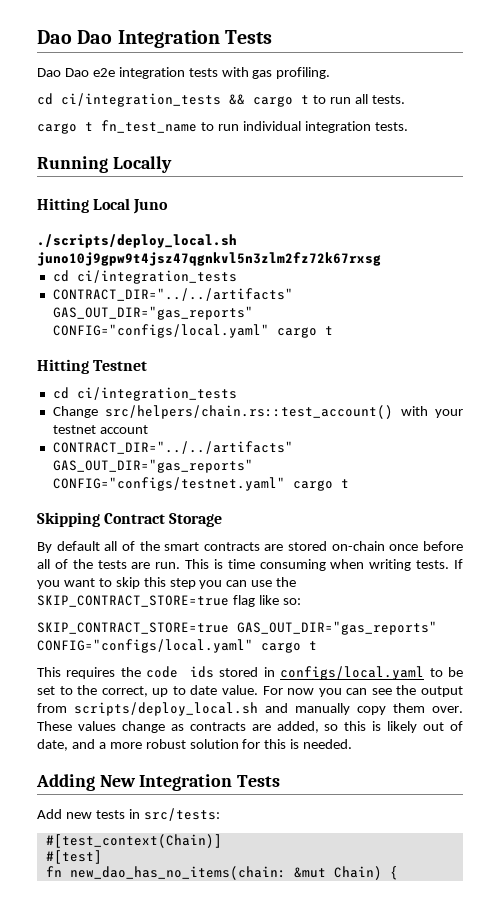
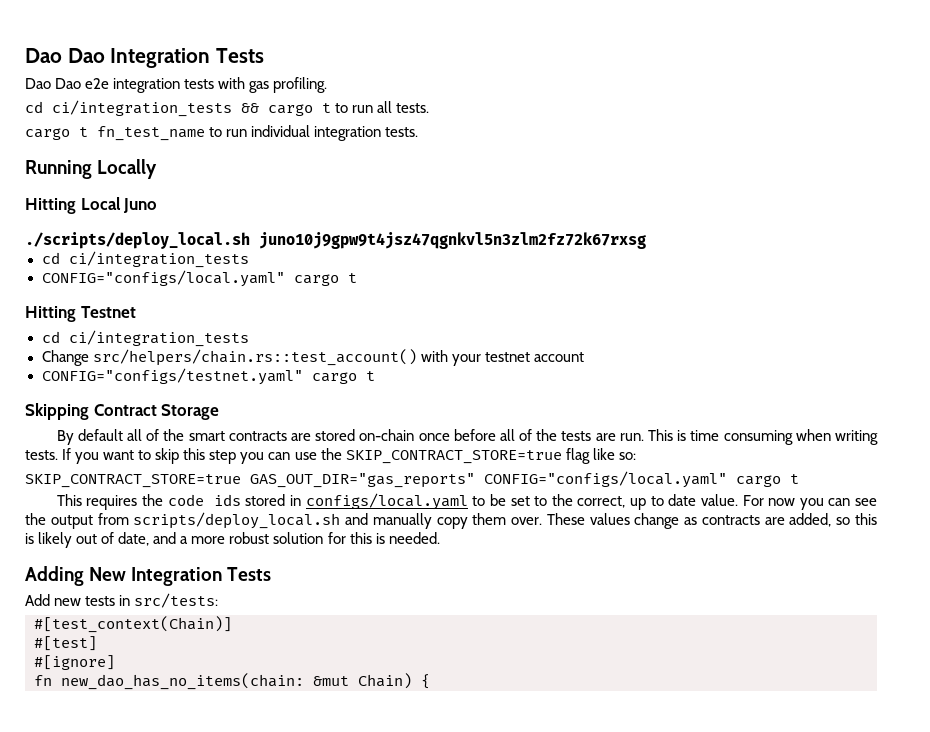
[52,288,293,301] [52,306,253,320] CONTRACT_DIR="../../artifacts" GAS_OUT_DIR="gas_reports" -> (249, 259) none
[52,441,293,454] [52,459,253,473] CONTRACT_DIR="../../artifacts" GAS_OUT_DIR="gas_reports" -> (584, 357) none
(102, 857) none -> [34,655,115,670] // #[ignore]

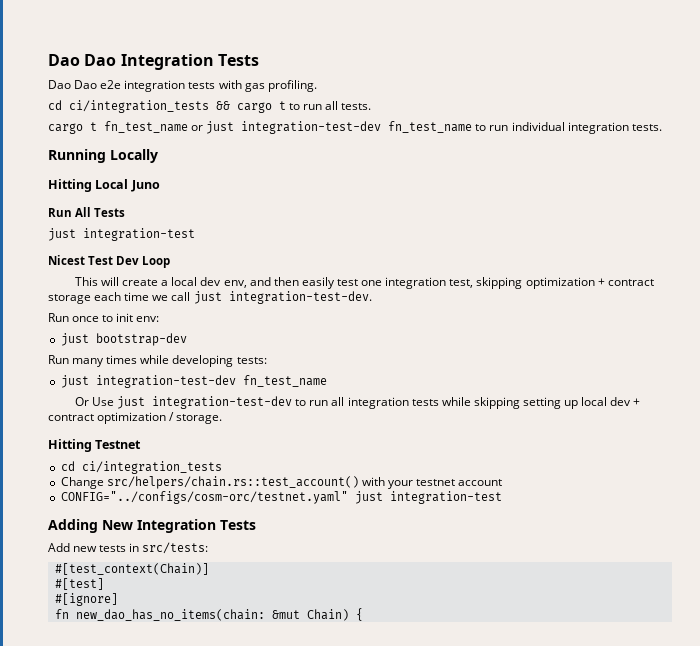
(205, 133) none -> [191,121,473,134] or just integration-test-dev fn_test_name
[25,232,646,249] [41,251,249,268] [41,270,357,287] ./scripts/deploy_local.sh juno10j9gpw9t4jsz47qgnkvl5n3zlm2fz72k67rxsg // cd ci/integration_tests // CONFIG="configs/local.yaml" cargo t -> [48,207,126,217] [48,228,195,241] [48,255,171,268] [74,277,654,289] [48,291,372,304] [48,313,160,322] [60,333,187,346] [48,355,267,367] [60,375,327,388] [74,396,641,409] [48,412,223,424] Run All Tests // just integration-test // Nicest Test Dev Loop // This will create a local dev env, and then easily test one integration test, skipping optimization + contract storage each time we call just integration-test-dev. // Run once to init env: // just bootstrap-dev // Run many times while developing tests: // just integration-test-dev fn_test_name // Or Use just integration-test-dev to run all integration tests while skipping setting up local dev + contract optimization / storage.
[41,368,375,385] [25,403,220,420] [56,429,878,445] [25,448,636,464] [25,471,799,488] [56,493,877,510] [25,512,877,529] [25,532,440,548] CONFIG="configs/testnet.yaml" cargo t // Skipping Contract Storage // By default all of the smart contracts are stored on-chain once before all of the tests are run. This is time consuming when writing tests. If you want to skip this step you can use the SKIP_CONTRACT_STORE=true flag like so: // SKIP_CONTRACT_STORE=true GAS_OUT_DIR="gas_reports" CONFIG="configs/local.yaml" cargo t // This requires the code ids stored in configs/local.yaml to be set to the correct, up to date value. For now you can see the output from scripts/deploy_local.sh and manually copy them over. These values change as contracts are added, so this is likely out of date, and a more robust solution for this is needed. -> [60,491,502,504] CONFIG="../configs/cosm-orc/testnet.yaml" just integration-test

